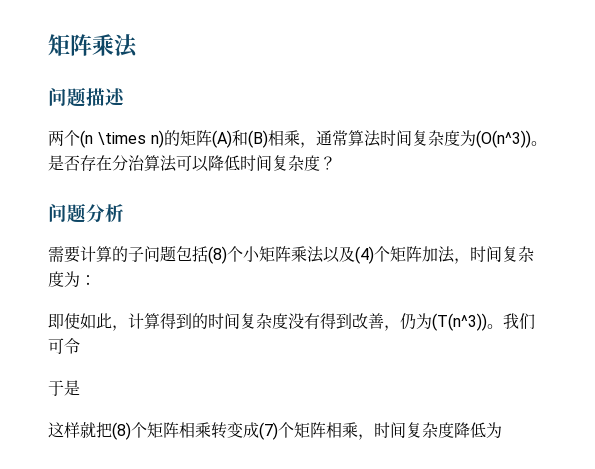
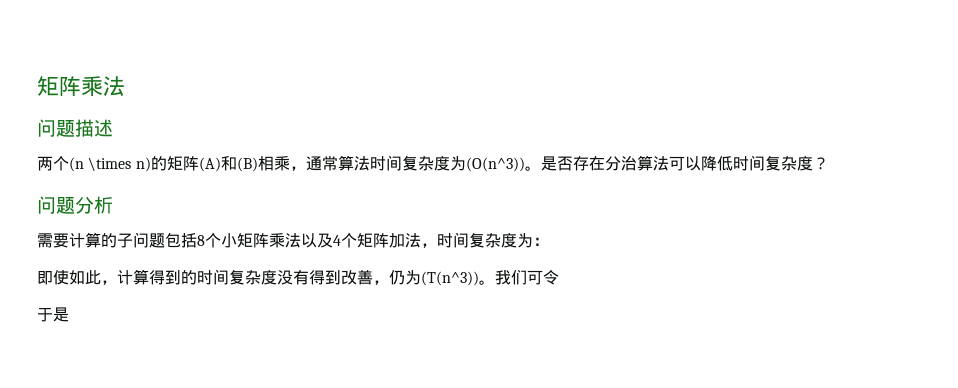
[208,246,227,264] (8) -> [197,235,205,246] 8
[355,246,374,264] (4) -> [333,235,341,246] 4
[48,422,502,440] // 这样就把(8)个矩阵相乘转变成(7)个矩阵相乘，时间复杂度降低为 -> (69, 314) none

